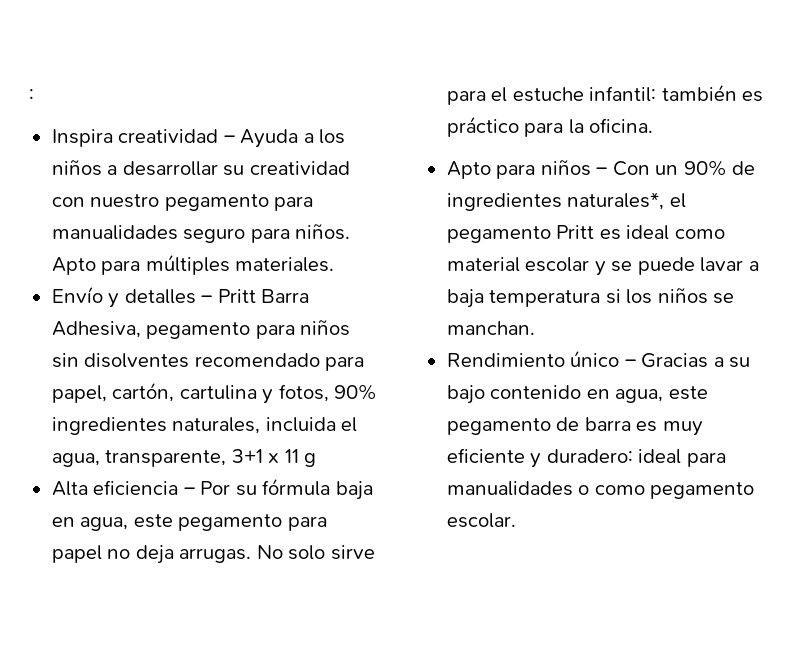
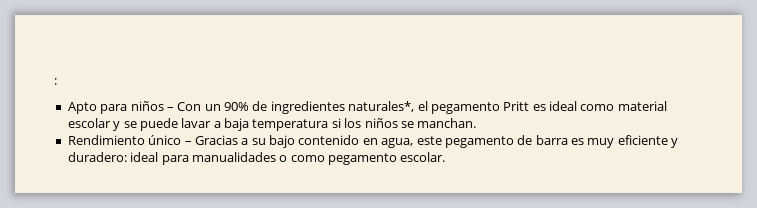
[51,129,346,148] [51,160,350,176] [51,194,314,211] [51,224,351,243] [51,254,335,275] [51,286,310,308] [51,320,351,339] [51,353,365,371] [51,382,378,404] [51,417,358,435] [51,449,317,467] [51,478,373,500] [51,514,327,531] [51,545,375,564] [446,84,764,105] [446,116,654,137] // Inspira creatividad – Ayuda a los niños a desarrollar su creatividad con nuestro pegamento para manualidades seguro para niños. Apto para múltiples materiales. // Envío y detalles – Pritt Barra Adhesiva, pegamento para niños sin disolventes recomendado para papel, cartón, cartulina y fotos, 90% ingredientes naturales, incluida el agua, transparente, 3+1 x 11 g // Alta eficiencia – Por su fórmula baja en agua, este pegamento para papel no deja arrugas. No solo sirve para el estuche infantil: también es práctico para la oficina. -> (57, 81) none

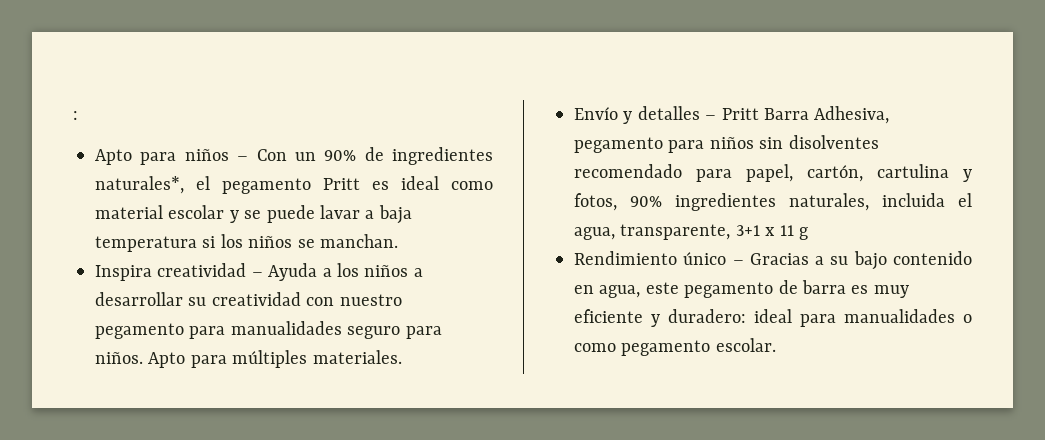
(477, 123) none -> [95,263,423,281] [95,292,402,306] [95,321,442,339] [95,350,402,368] [574,106,890,124] [574,135,879,153] [574,164,972,182] [574,193,972,211] [574,224,808,240] // Inspira creatividad – Ayuda a los niños a desarrollar su creatividad con nuestro pegamento para manualidades seguro para niños. Apto para múltiples materiales. // Envío y detalles – Pritt Barra Adhesiva, pegamento para niños sin disolventes recomendado para papel, cartón, cartulina y fotos, 90% ingredientes naturales, incluida el agua, transparente, 3+1 x 11 g

